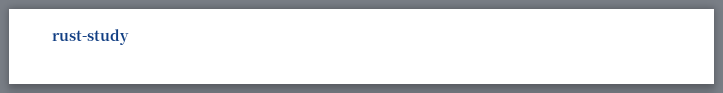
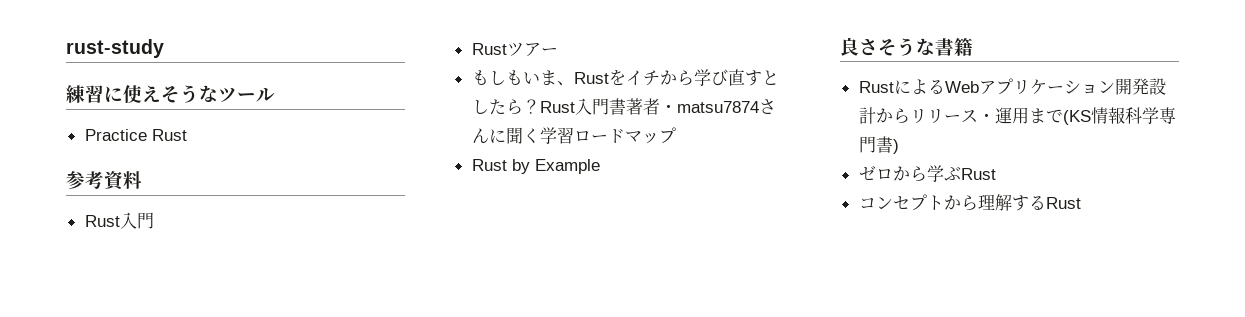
(129, 37) none -> [66,85,275,103] [84,129,187,141] [66,171,142,190] [84,212,154,229] [471,42,558,57] [471,69,779,86] [471,98,776,115] [471,127,676,144] [471,159,600,174] [840,37,973,56] [858,78,1166,95] [858,107,1176,125] [858,136,899,154] [858,165,996,182] [858,194,1081,211] // 練習に使えそうなツール // Practice Rust // 参考資料 // Rust入門 // Rustツアー // もしもいま、Rustをイチから学び直すとしたら？Rust入門書著者・matsu7874さんに聞く学習ロードマップ // Rust by Example // 良さそうな書籍 // RustによるWebアプリケーション開発設計からリリース・運用まで(KS情報科学専門書) // ゼロから学ぶRust // コンセプトから理解するRust

